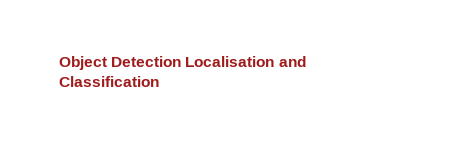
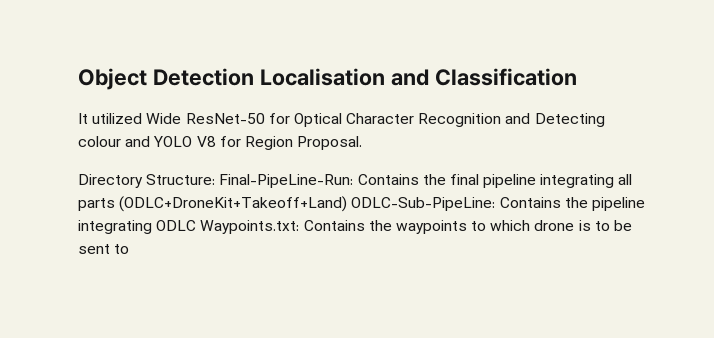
(159, 81) none -> [78,113,605,127] [78,136,363,150] [78,174,633,188] [78,196,645,212] [78,220,633,234] [78,244,130,254] // It utilized Wide ResNet-50 for Optical Character Recognition and Detecting colour and YOLO V8 for Region Proposal. // Directory Structure: Final-PipeLine-Run: Contains the final pipeline integrating all parts (ODLC+DroneKit+Takeoff+Land) ODLC-Sub-PipeLine: Contains the pipeline integrating ODLC Waypoints.txt: Contains the waypoints to which drone is to be sent to

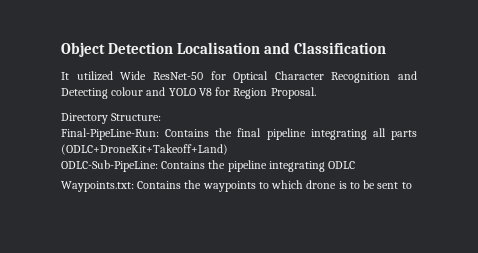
(216, 179) none -> (162, 117) //
(348, 204) none -> (228, 149) //
(197, 225) none -> (356, 165) //

